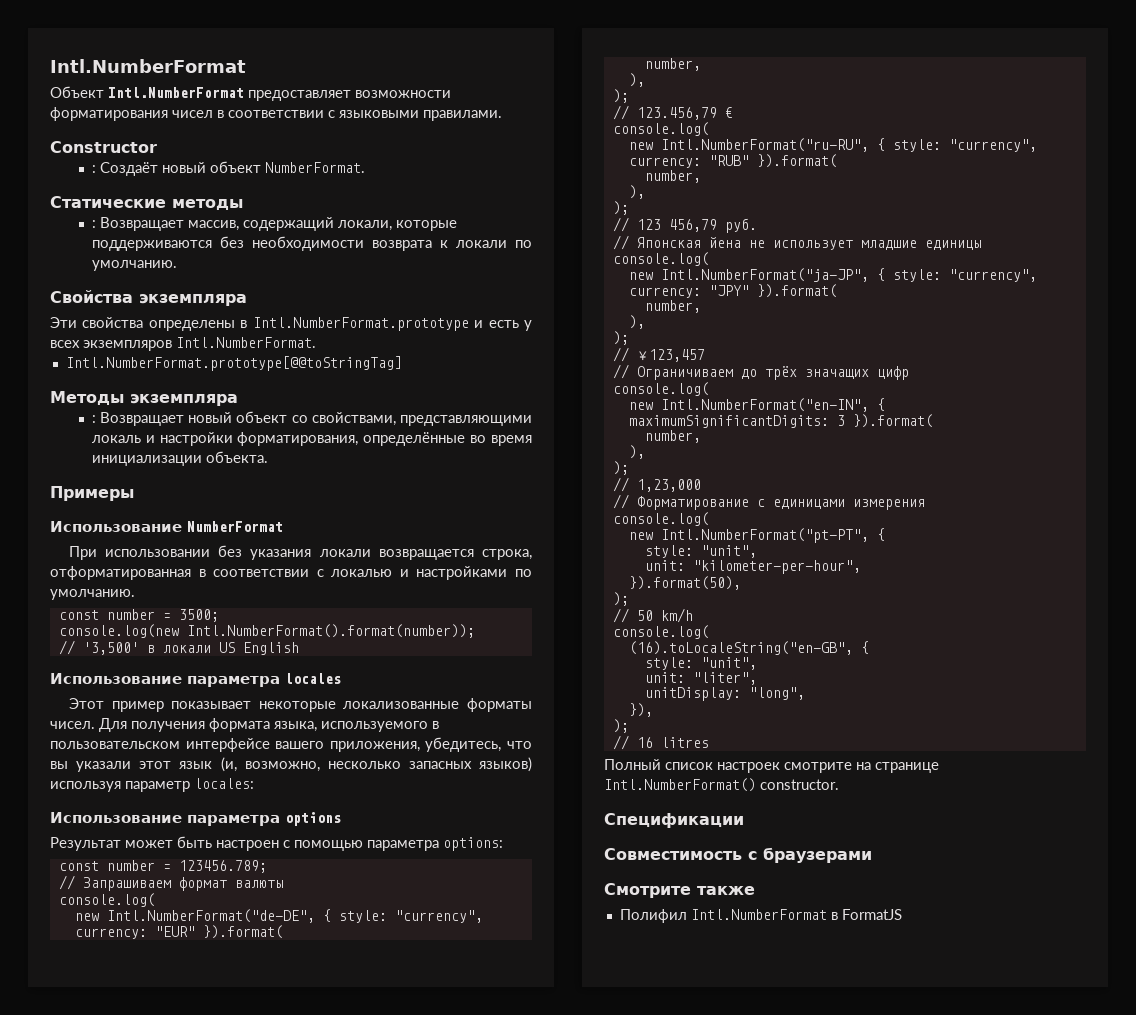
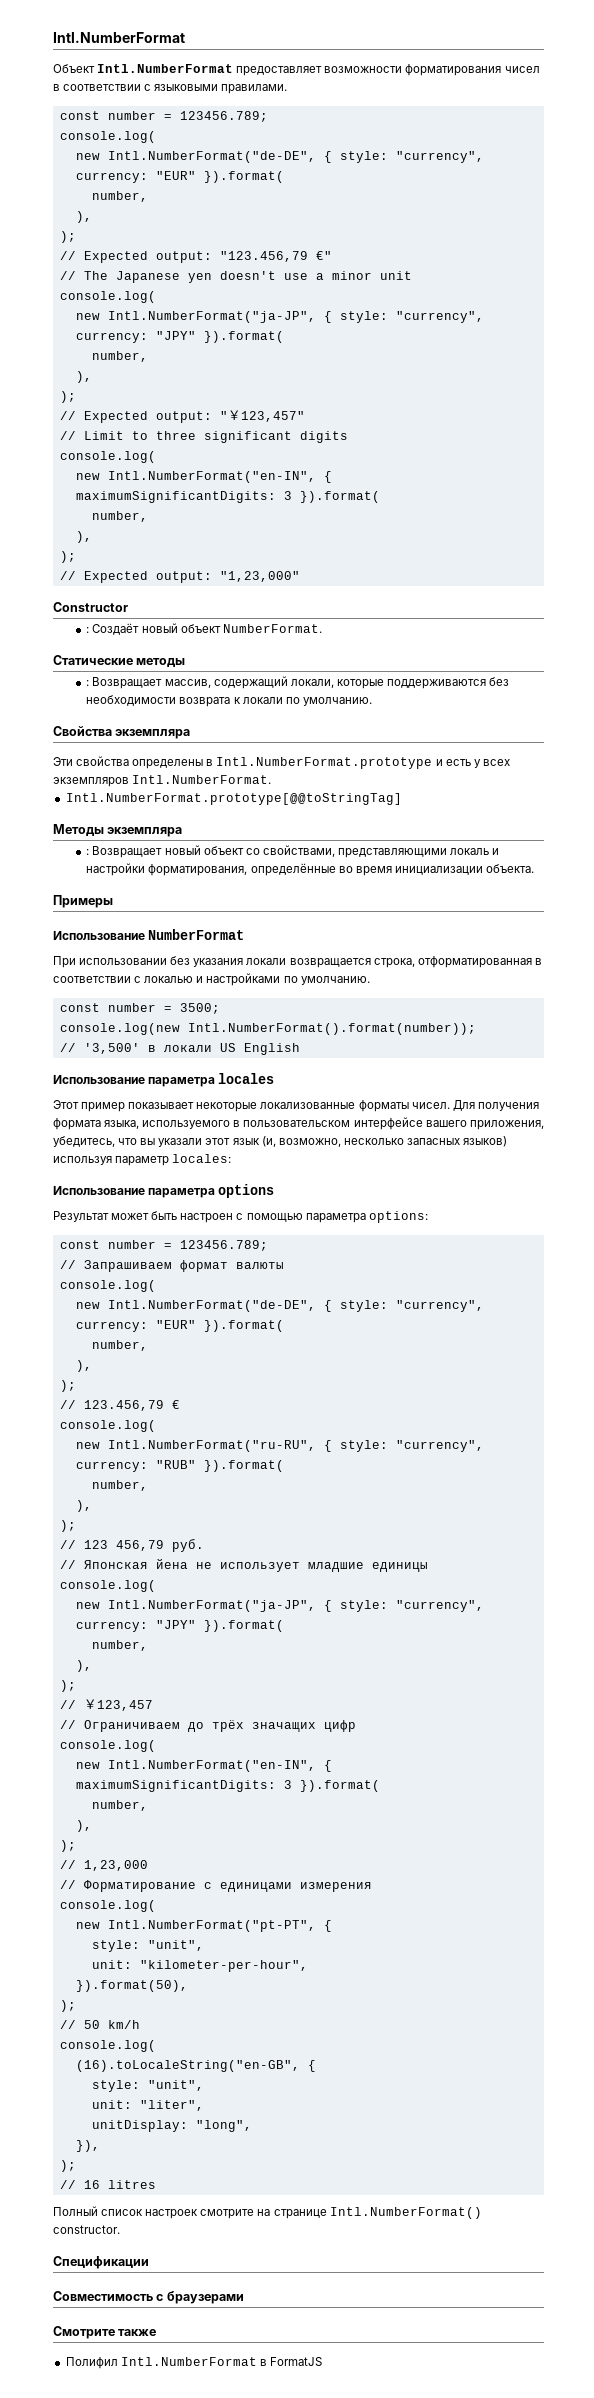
(502, 115) none -> [59,111,268,122] [59,131,156,143] [75,151,484,163] [75,171,284,183] [91,191,148,202] [75,211,92,223] [59,231,76,243] [59,251,332,263] [59,271,412,283] [59,291,156,303] [75,311,484,323] [75,331,284,343] [91,351,148,362] [75,371,92,383] [59,391,76,403] [59,410,305,423] [59,431,348,443] [59,451,156,463] [75,471,332,483] [75,491,380,503] [91,511,148,522] [75,531,92,543] [59,551,76,563] [59,571,300,583] // const number = 123456.789; // console.log( // new Intl.NumberFormat("de-DE", { style: "currency", currency: "EUR" }).format( // number, // ), // ); // // Expected output: "123.456,79 €" // // The Japanese yen doesn't use a minor unit // console.log( // new Intl.NumberFormat("ja-JP", { style: "currency", currency: "JPY" }).format( // number, // ), // ); // // Expected output: "￥123,457" // // Limit to three significant digits // console.log( // new Intl.NumberFormat("en-IN", { maximumSignificantDigits: 3 }).format( // number, // ), // ); // // Expected output: "1,23,000"

